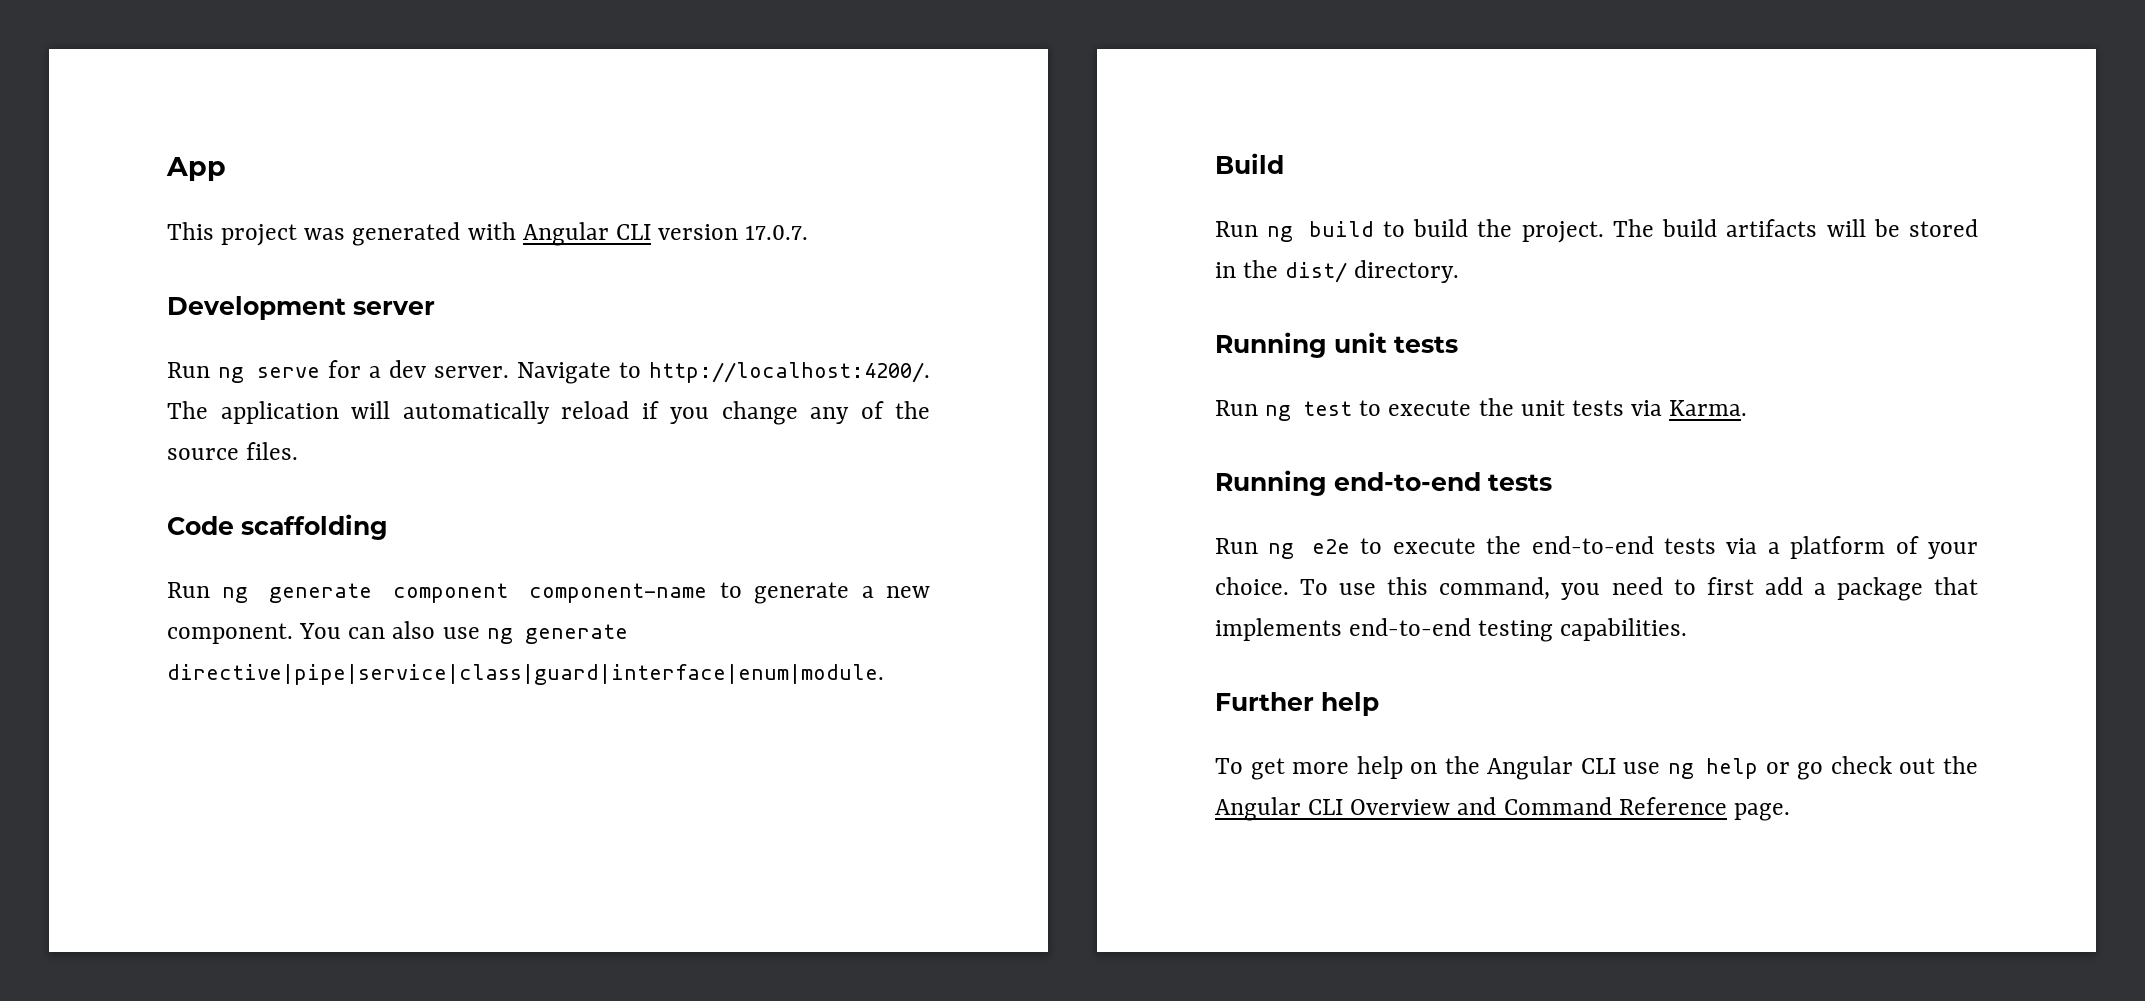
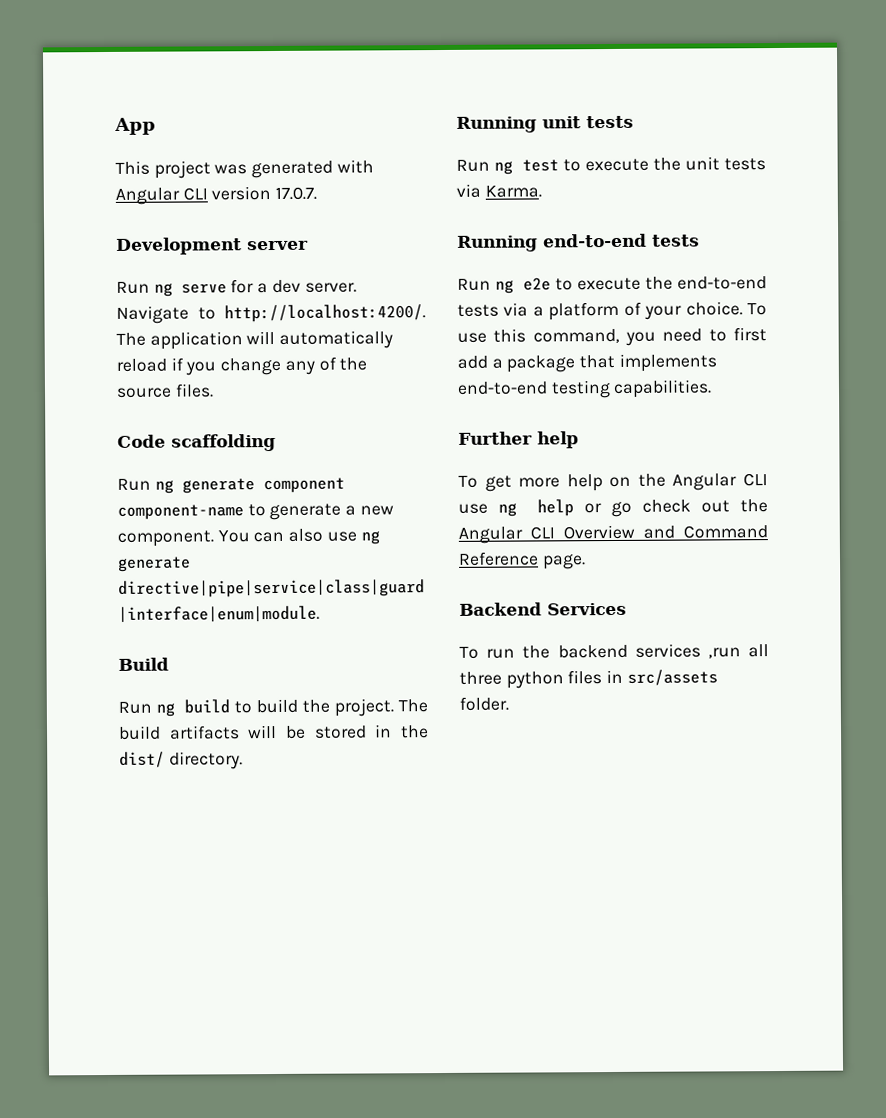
(1790, 812) none -> [459,602,627,616] [459,643,769,659] [459,669,718,689] [459,696,509,711] // Backend Services // To run the backend services ,run all three python files in src/assets folder.

